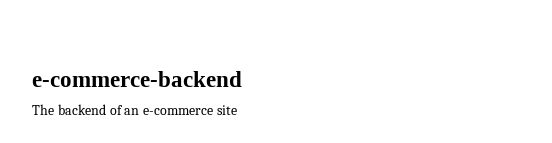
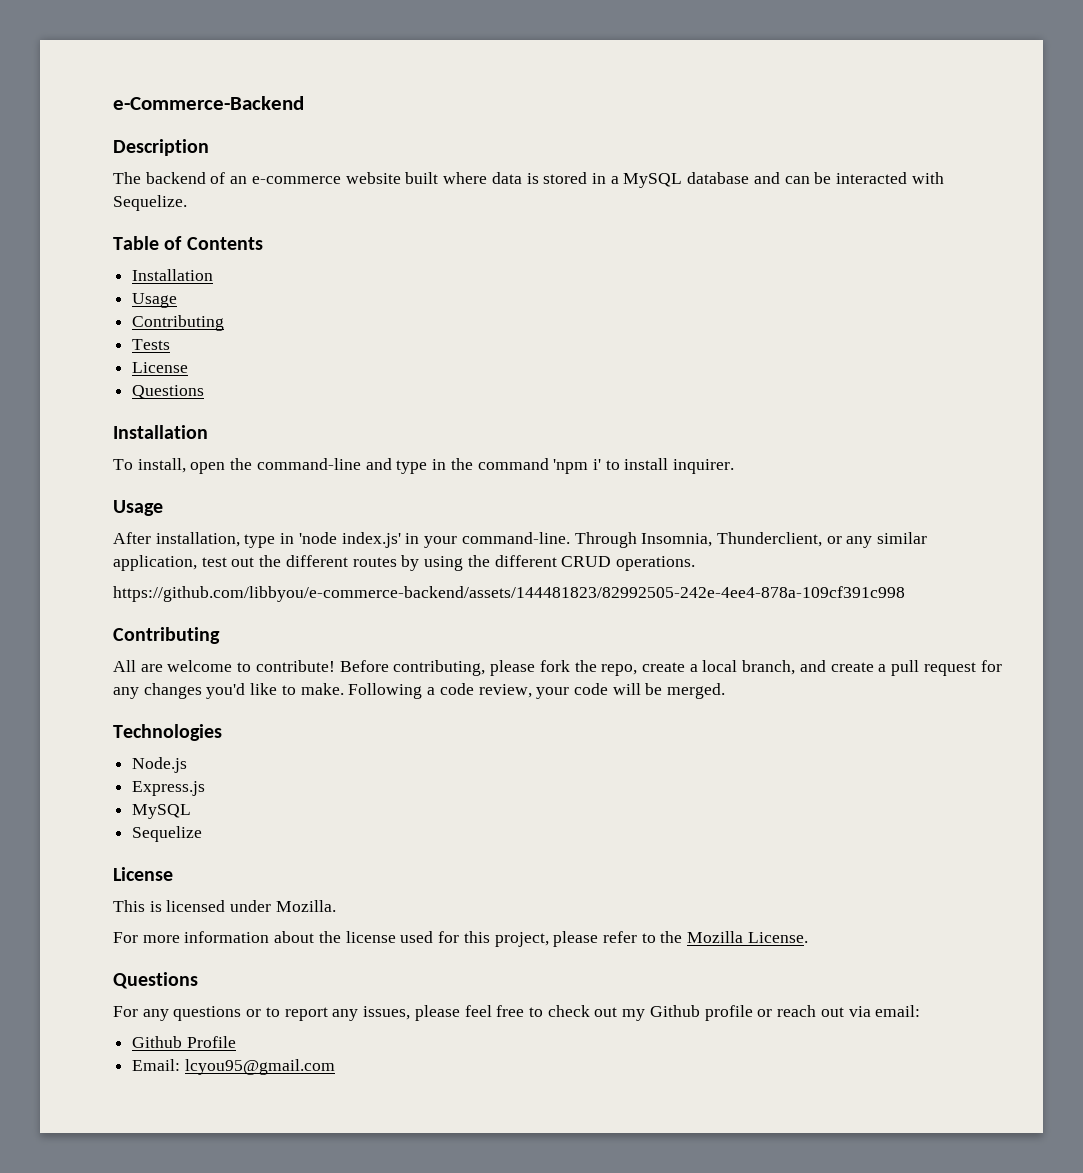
[32,71,242,87] e-commerce-backend -> [113,96,304,110] [113,139,209,156] e-Commerce-Backend // Description
[216,105,237,115] site -> [345,172,944,188] [113,195,187,211] [113,236,263,250] [132,269,214,281] [132,293,178,308] [132,315,225,331] [132,339,171,350] [132,362,189,373] [132,385,205,399] [113,425,208,439] [113,458,735,474] [113,500,163,516] [113,532,928,548] [113,555,695,571] [113,586,905,602] [113,627,220,644] [113,660,1002,676] [113,683,726,699] [113,724,222,741] [132,757,188,773] [132,781,206,796] [132,804,192,819] [132,826,203,842] [113,867,173,881] [113,900,336,912] [113,931,808,947] [113,972,198,989] [113,1005,921,1021] [132,1036,236,1048] [132,1059,335,1075] website built where data is stored in a MySQL database and can be interacted with Sequelize. // Table of Contents // Installation // Usage // Contributing // Tests // License // Questions // Installation // To install, open the command-line and type in the command 'npm i' to install inquirer. // Usage // After installation, type in 'node index.js' in your command-line. Through Insomnia, Thunderclient, or any similar application, test out the different routes by using the different CRUD operations. // https://github.com/libbyou/e-commerce-backend/assets/144481823/82992505-242e-4ee4-878a-109cf391c998 // Contributing // All are welcome to contribute! Before contributing, please fork the repo, create a local branch, and create a pull request for any changes you'd like to make. Following a code review, your code will be merged. // Technologies // Node.js // Express.js // MySQL // Sequelize // License // This is licensed under Mozilla. // For more information about the license used for this project, please refer to the Mozilla License. // Questions // For any questions or to report any issues, please feel free to check out my Github profile or reach out via email: // Github Profile // Email: lcyou95@gmail.com

